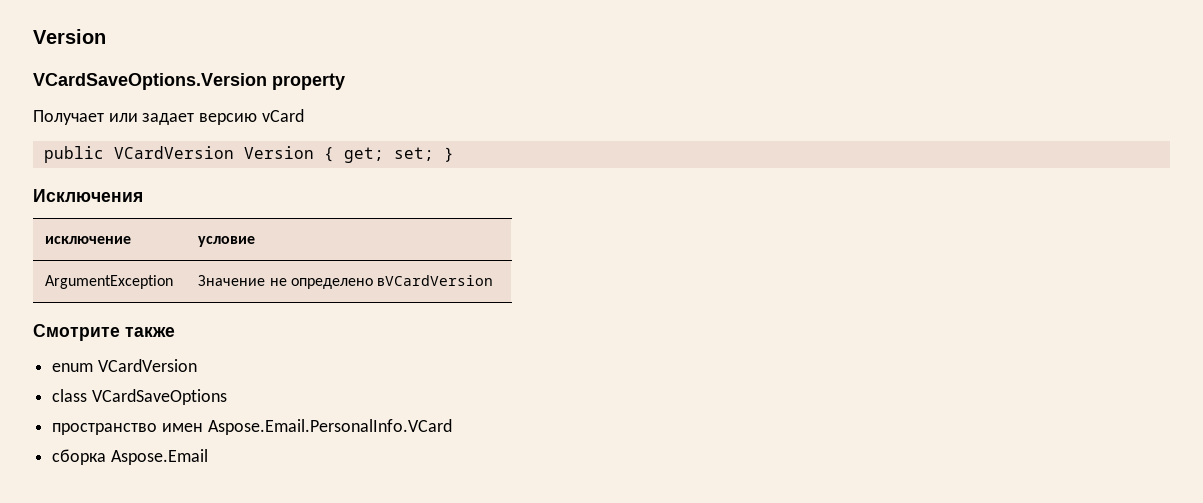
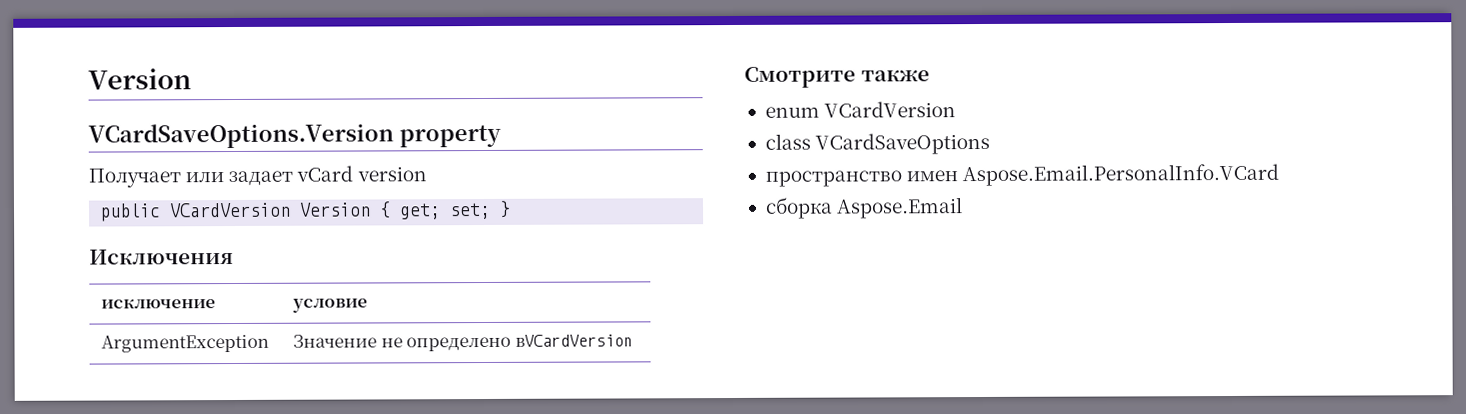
[199,113,258,125] версию -> (294, 178) none
(304, 115) none -> [356,166,427,182] version

